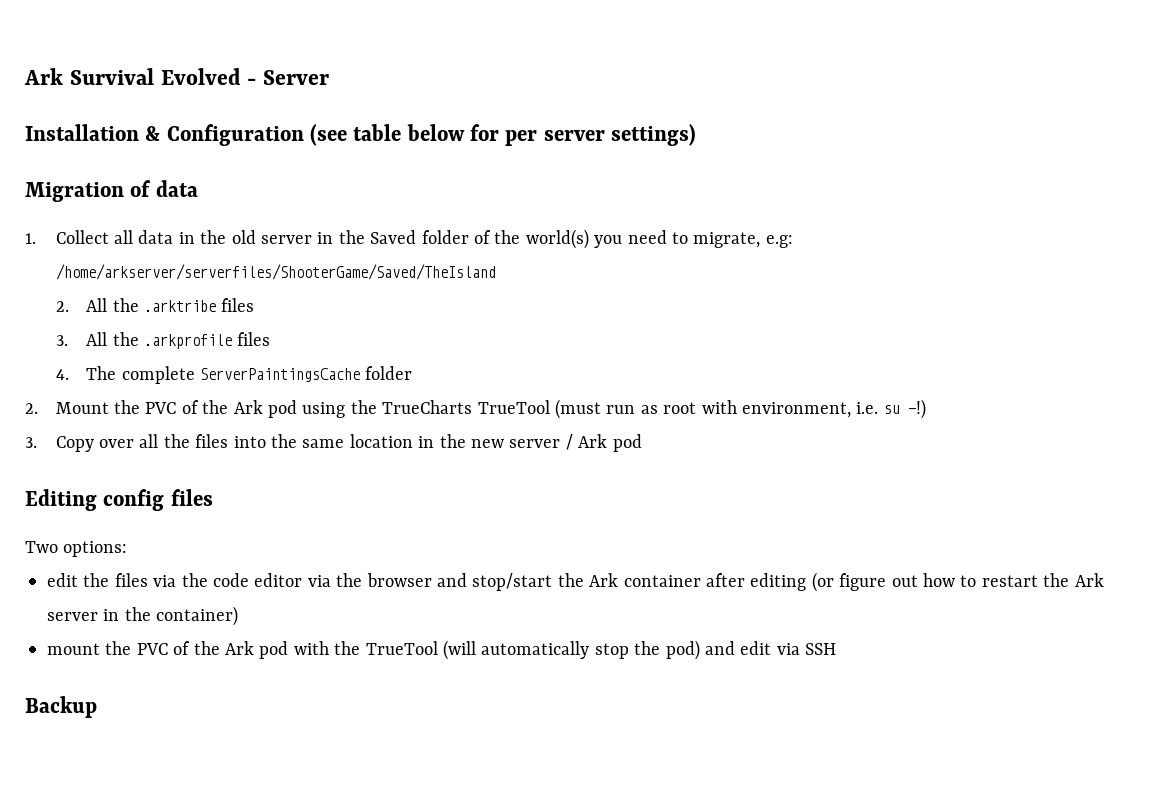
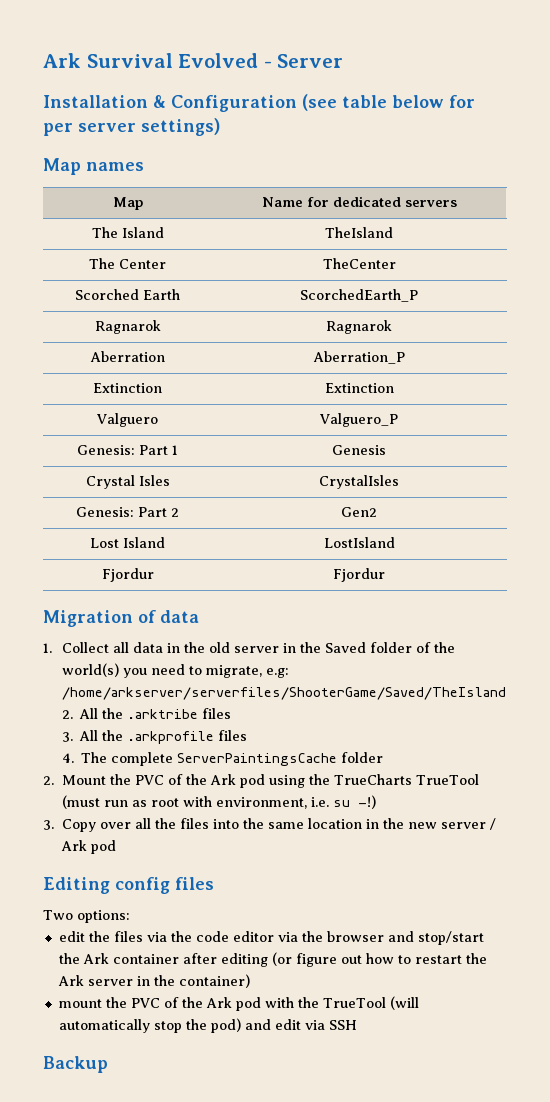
(697, 135) none -> [43,158,144,175] [112,197,143,210] [261,196,457,207] [91,227,164,238] [325,227,393,238] [89,258,166,269] [322,258,396,269] [75,289,180,300] [300,289,418,302] [94,320,161,334] [326,320,392,334] [89,351,165,362] [312,351,405,364] [93,383,162,393] [324,383,394,393] [96,413,158,427] [319,413,398,427] [77,445,178,455] [332,445,386,455] [85,475,170,489] [319,475,399,489] [76,507,179,517] [341,507,377,517] [90,537,165,548] [323,537,395,548] [101,568,154,582] [333,568,385,582] // Map names // Map | Name for dedicated servers // The Island | TheIsland // The Center | TheCenter // Scorched Earth | ScorchedEarth_P // Ragnarok | Ragnarok // Aberration | Aberration_P // Extinction | Extinction // Valguero | Valguero_P // Genesis: Part 1 | Genesis // Crystal Isles | CrystalIsles // Genesis: Part 2 | Gen2 // Lost Island | LostIsland // Fjordur | Fjordur

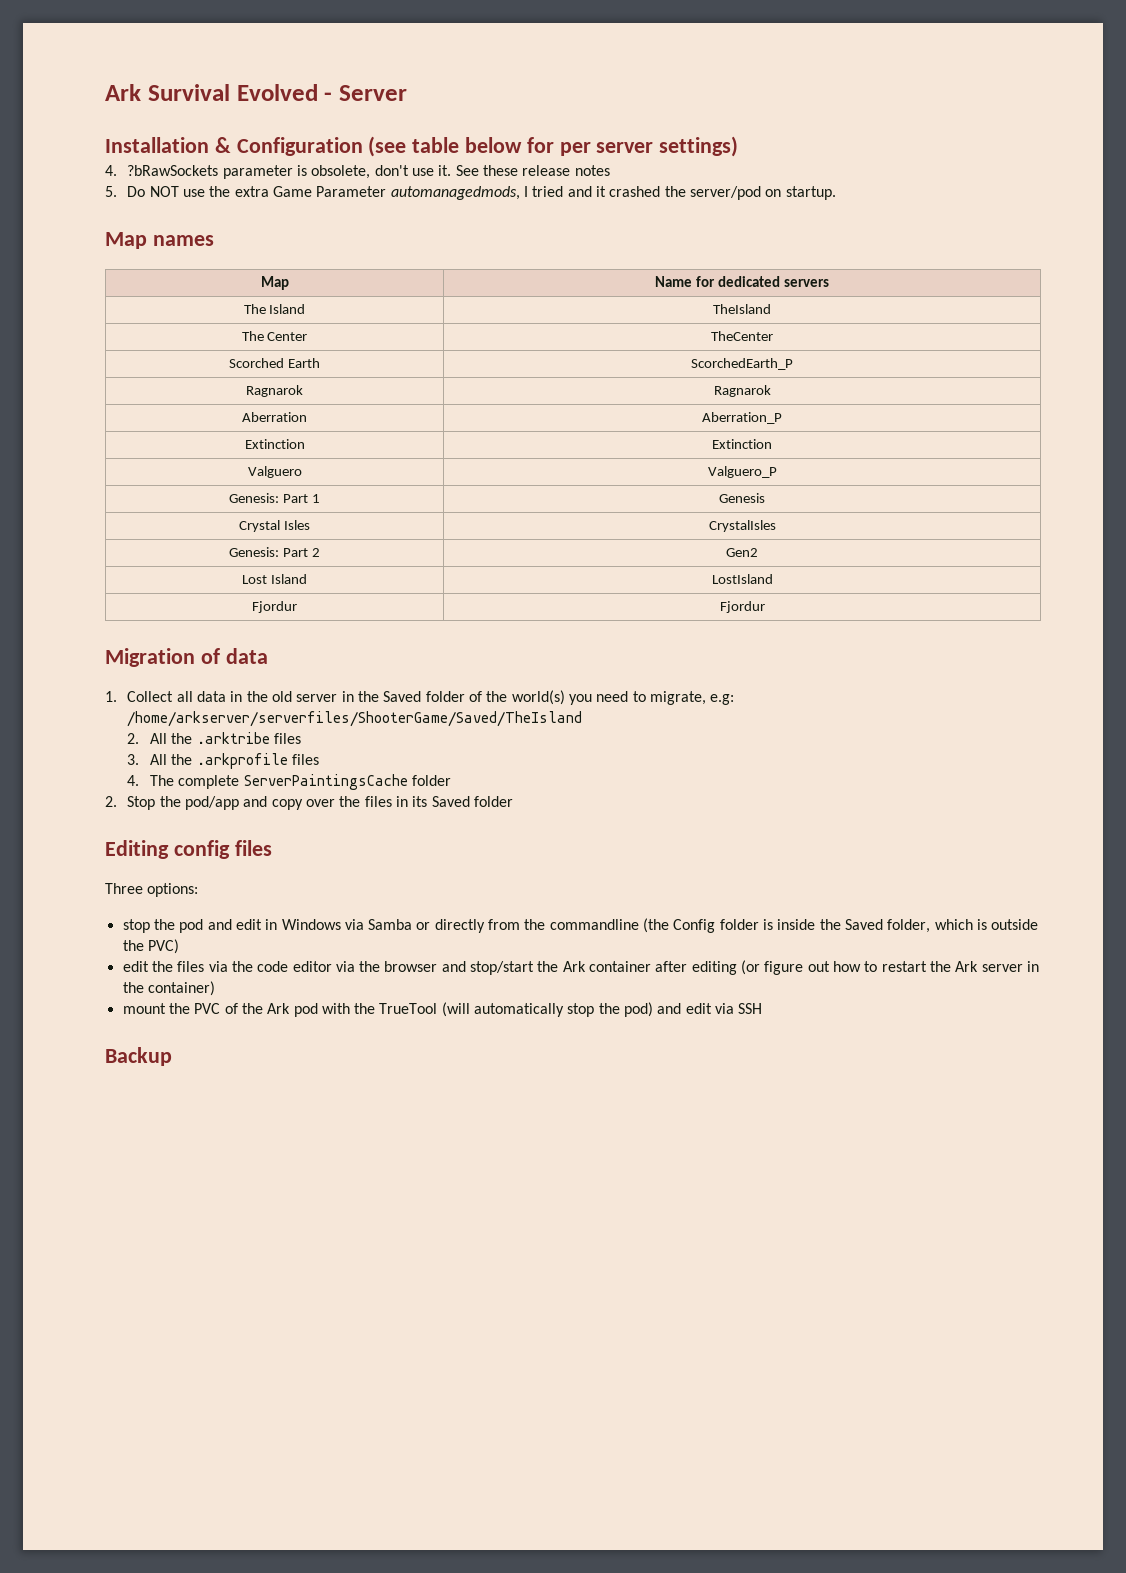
(220, 127) none -> [105,165,610,179] [105,186,836,200] // 4. ?bRawSockets parameter is obsolete, don't use it. See these release notes // 5. Do NOT use the extra Game Parameter automanagedmods, I tried and it crashed the server/pod on startup.
[61,774,479,788] [61,795,376,809] [43,818,496,832] [60,840,116,854] Mount the PVC of the Ark pod using the TrueCharts TrueTool (must run as root with environment, i.e. su -!) // 3. Copy over all the files into the same location in the new server / Ark pod -> [127,796,513,810] Stop the pod/app and copy over the files in its Saved folder
[43,910,73,920] Two -> [105,883,143,894] Three
(130, 916) none -> [122,918,1039,933] [122,939,179,954] // stop the pod and edit in Windows via Samba or directly from the commandline (the Config folder is inside the Saved folder, which is outside the PVC)

